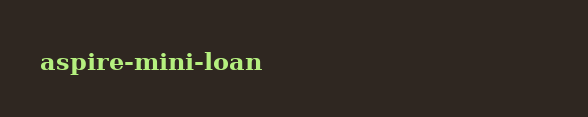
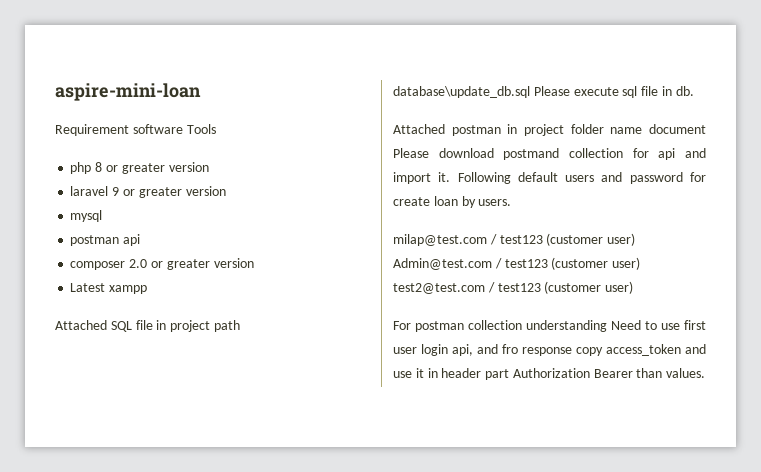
(262, 63) none -> [55,124,216,136] [70,162,209,174] [70,186,226,198] [70,210,103,222] [70,234,141,246] [70,258,254,270] [70,283,148,294] [55,320,240,332] [393,86,694,98] [393,124,706,136] [393,148,706,160] [393,172,706,184] [393,196,512,208] [393,233,636,246] [393,257,641,270] [393,281,634,294] [393,320,706,332] [393,344,706,356] [393,368,706,380] // Requirement software Tools // php 8 or greater version // laravel 9 or greater version // mysql // postman api // composer 2.0 or greater version // Latest xampp // Attached SQL file in project path database\update_db.sql Please execute sql file in db. // Attached postman in project folder name document Please download postmand collection for api and import it. Following default users and password for create loan by users. // milap@test.com / test123 (customer user) Admin@test.com / test123 (customer user) test2@test.com / test123 (customer user) // For postman collection understanding Need to use first user login api, and fro response copy access_token and use it in header part Authorization Bearer than values.

